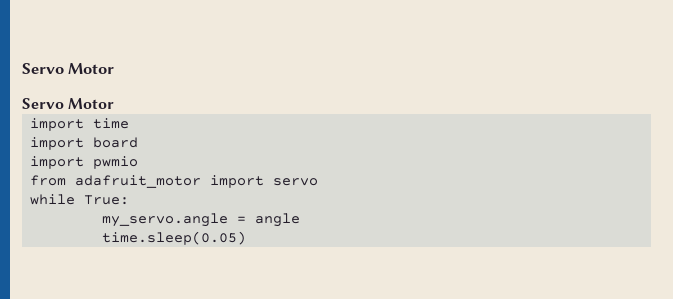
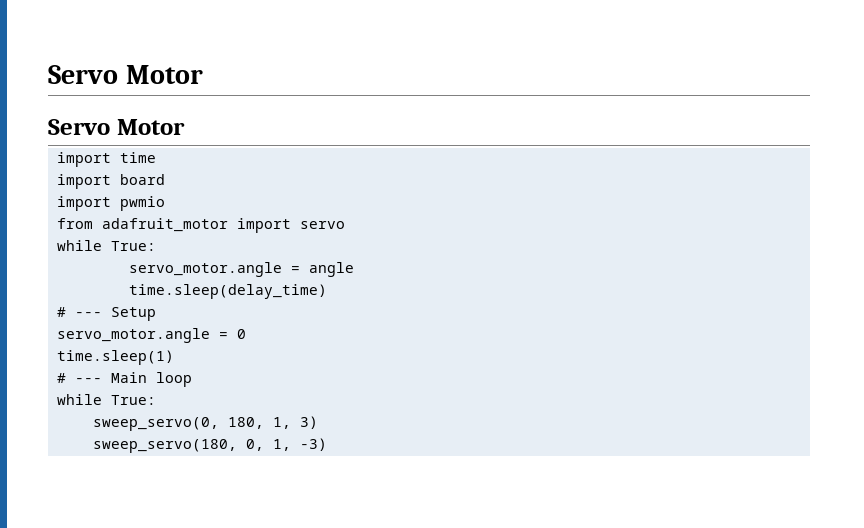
[101,213,228,227] my_servo.angle -> [128,262,282,277] servo_motor.angle
[101,231,246,245] time.sleep(0.05) -> [128,284,327,299] [56,307,156,321] [56,328,246,343] [56,350,174,365] [56,372,192,387] [56,394,156,405] [92,416,318,431] [92,438,327,453] time.sleep(delay_time) // # --- Setup // servo_motor.angle = 0 // time.sleep(1) // # --- Main loop // while True: // sweep_servo(0, 180, 1, 3) // sweep_servo(180, 0, 1, -3)

